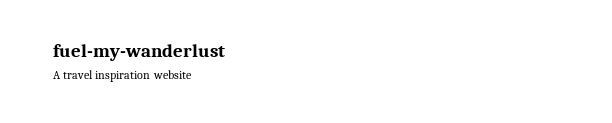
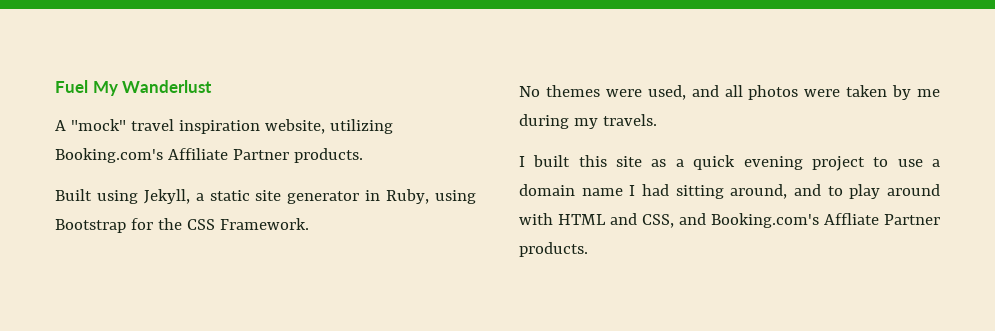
[53,44,225,61] fuel-my-wanderlust -> [55,80,213,96] Fuel My Wanderlust
(61, 75) none -> [70,119,126,131] "mock"
[152,70,192,79] website -> [264,119,393,134] [55,148,363,163] [55,189,477,204] [55,218,309,233] [519,85,940,100] [519,114,657,129] [519,155,940,171] [519,184,940,199] [519,213,940,228] [519,242,588,257] website, utilizing Booking.com's Affiliate Partner products. // Built using Jekyll, a static site generator in Ruby, using Bootstrap for the CSS Framework. // No themes were used, and all photos were taken by me during my travels. // I built this site as a quick evening project to use a domain name I had sitting around, and to play around with HTML and CSS, and Booking.com's Affliate Partner products.

